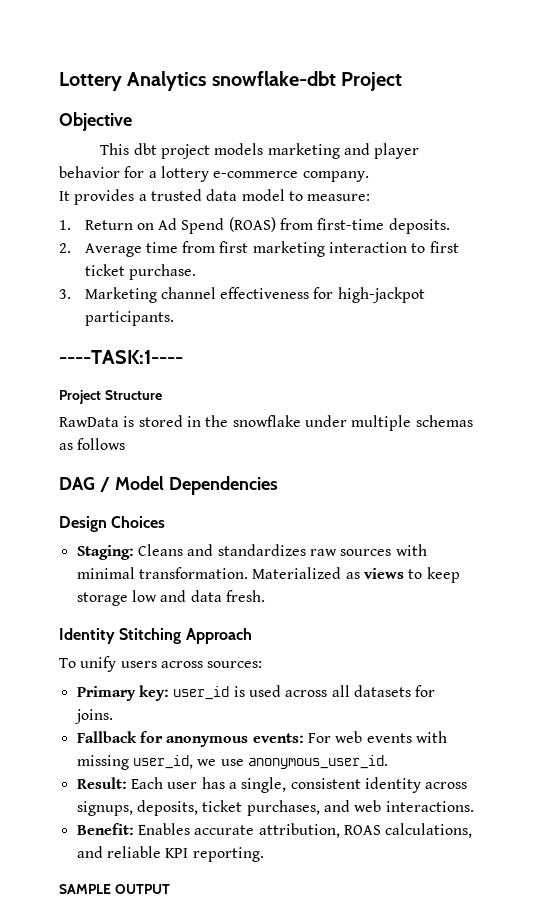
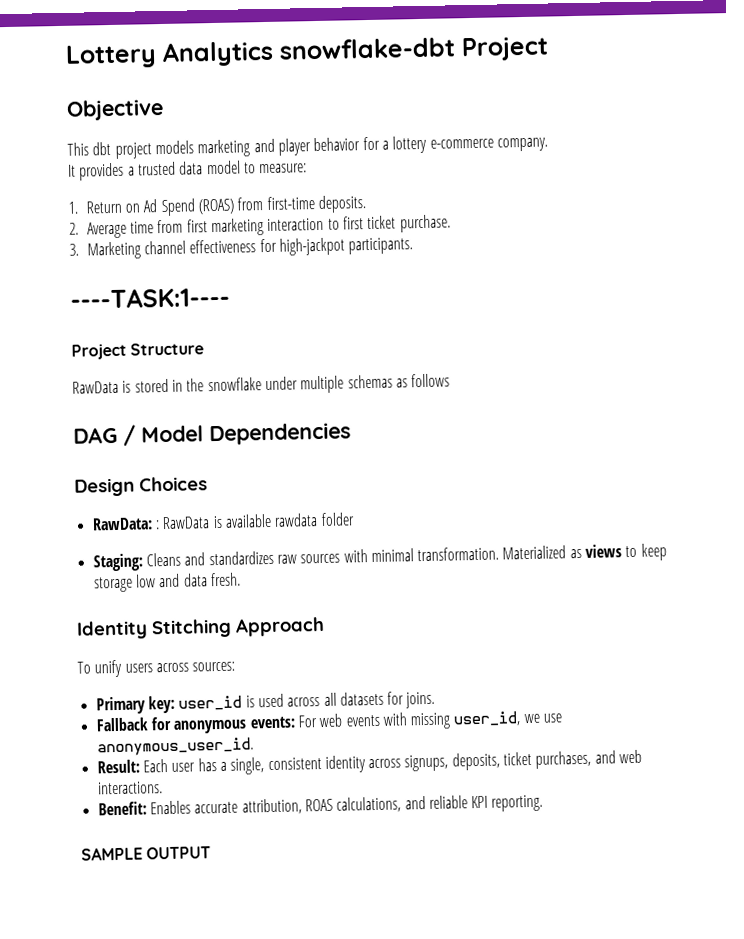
(166, 522) none -> [91,512,355,531] // RawData: : RawData is available rawdata folder

